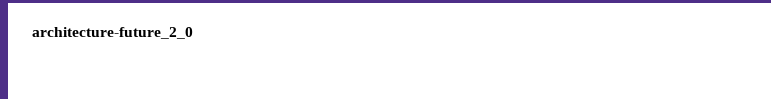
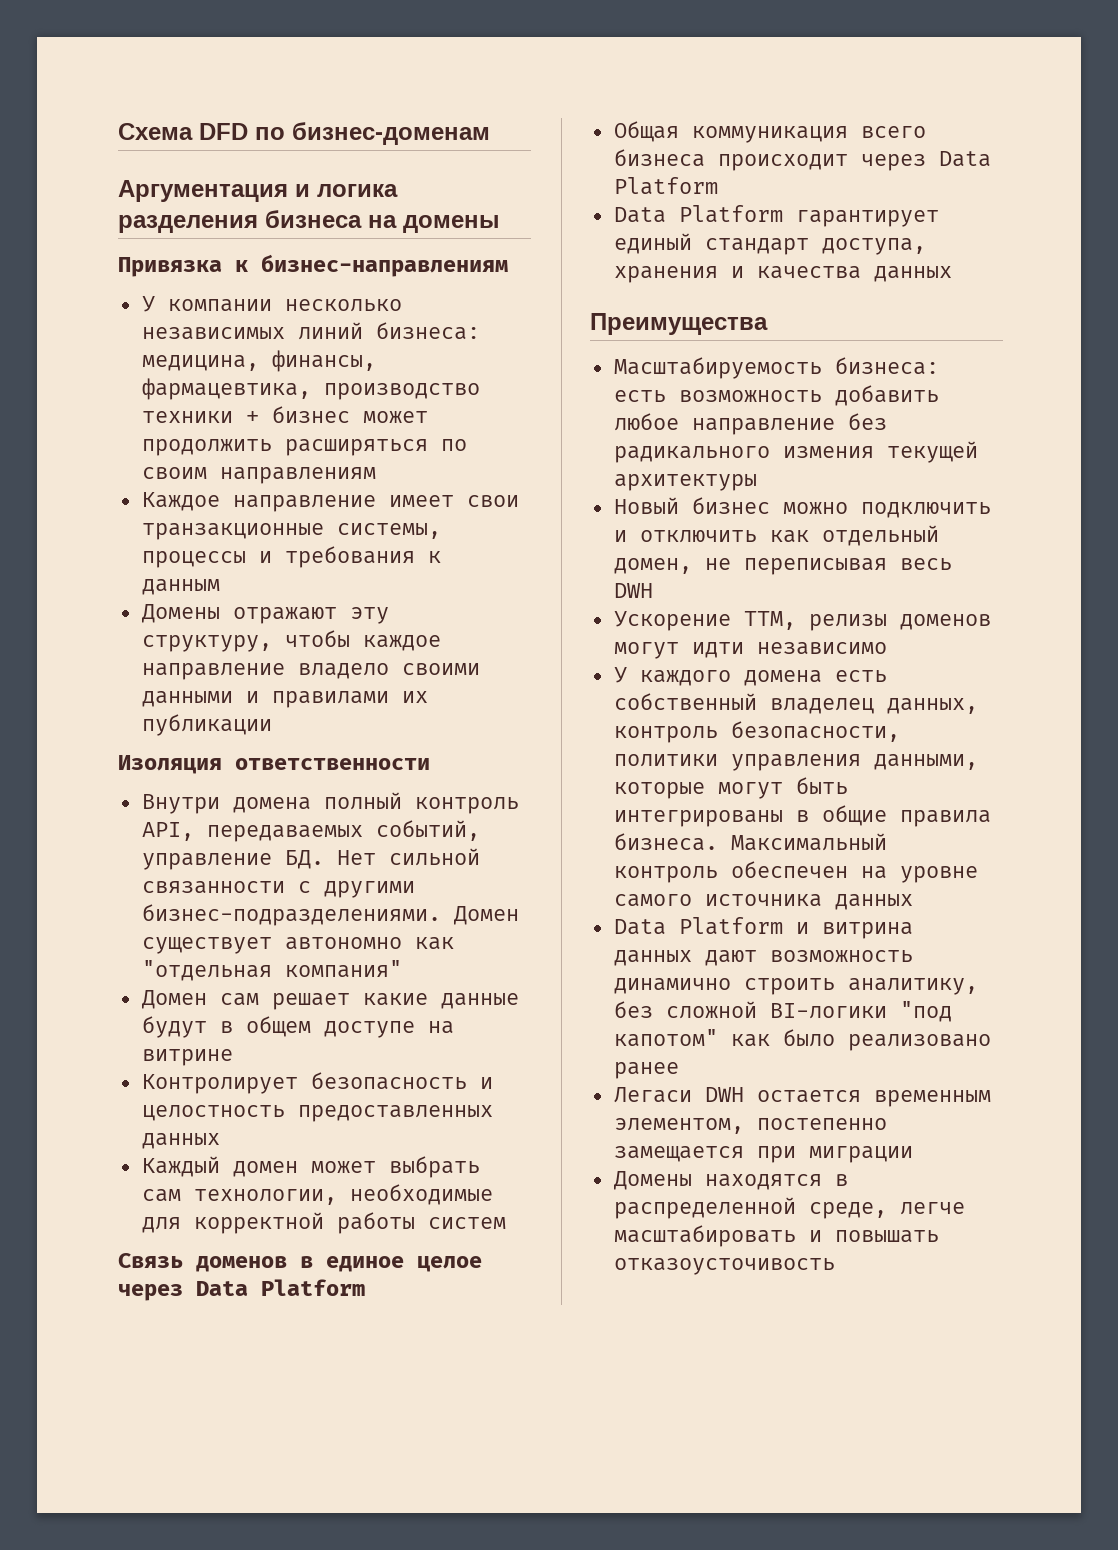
[32,27,193,39] architecture-future_2_0 -> [118,122,490,145] [118,180,398,202] [118,210,500,233] [118,254,508,277] [141,296,402,312] [141,322,480,340] [141,350,376,372] [141,378,480,400] [141,406,428,423] [141,439,467,456] [141,467,376,484] [141,492,519,512] [141,523,441,540] [141,546,441,568] [141,579,220,595] [141,604,389,624] [141,630,441,652] [141,663,480,680] [141,691,428,708] [141,714,272,736] [118,755,430,774] [141,792,519,814] [141,820,480,842] [141,848,480,870] [141,881,415,898] [141,904,519,926] [141,937,454,954] [141,960,402,981] [141,990,519,1010] [141,1016,454,1038] [141,1049,233,1066] [141,1072,493,1094] [141,1105,493,1122] [141,1133,220,1149] [141,1156,480,1178] [141,1184,493,1205] [141,1212,506,1234] [118,1253,482,1272] [118,1279,365,1301] [613,121,926,143] [613,149,991,171] [613,177,718,195] [613,205,939,227] [613,233,926,255] [613,266,952,283] [590,313,768,335] [613,357,939,379] [613,385,939,406] [613,413,887,435] [613,441,978,463] [613,474,757,491] [613,497,991,518] [613,525,939,546] [613,558,952,575] [613,583,653,598] [613,611,991,631] [613,642,887,659] [613,667,887,686] [613,693,978,714] [613,721,900,743] [613,754,978,771] [613,777,848,799] [613,805,991,827] [613,833,887,851] [613,861,978,883] [613,894,913,910] [613,917,913,939] [613,950,913,966] [613,978,978,995] [613,1001,952,1022] [613,1029,991,1051] [613,1062,679,1079] [613,1087,991,1107] [613,1118,887,1134] [613,1146,913,1163] [613,1171,848,1190] [613,1197,965,1219] [613,1225,939,1247] [613,1258,835,1275] Схема DFD по бизнес-доменам // Аргументация и логика разделения бизнеса на домены // Привязка к бизнес-направлениям // У компании несколько независимых линий бизнеса: медицина, финансы, фармацевтика, производство техники + бизнес может продолжить расширяться по своим направлениям // Каждое направление имеет свои транзакционные системы, процессы и требования к данным // Домены отражают эту структуру, чтобы каждое направление владело своими данными и правилами их публикации // Изоляция ответственности // Внутри домена полный контроль API, передаваемых событий, управление БД. Нет сильной связанности с другими бизнес-подразделениями. Домен существует автономно как "отдельная компания" // Домен сам решает какие данные будут в общем доступе на витрине // Контролирует безопасность и целостность предоставленных данных // Каждый домен может выбрать сам технологии, необходимые для корректной работы систем // Связь доменов в единое целое через Data Platform // Общая коммуникация всего бизнеса происходит через Data Platform // Data Platform гарантирует единый стандарт доступа, хранения и качества данных // Преимущества // Масштабируемость бизнеса: есть возможность добавить любое направление без радикального измения текущей архитектуры // Новый бизнеc можно подключить и отключить как отдельный домен, не переписывая весь DWH // Ускорение TTM, релизы доменов могут идти независимо // У каждого домена есть собственный владелец данных, контроль безопасности, политики управления данными, которые могут быть интегрированы в общие правила бизнеса. Максимальный контроль обеспечен на уровне самого источника данных // Data Platform и витрина данных дают возможность динамично строить аналитику, без сложной BI-логики "под капотом" как было реализовано ранее // Легаси DWH остается временным элементом, постепенно замещается при миграции // Домены находятся в распределенной среде, легче масштабировать и повышать отказоусточивость

